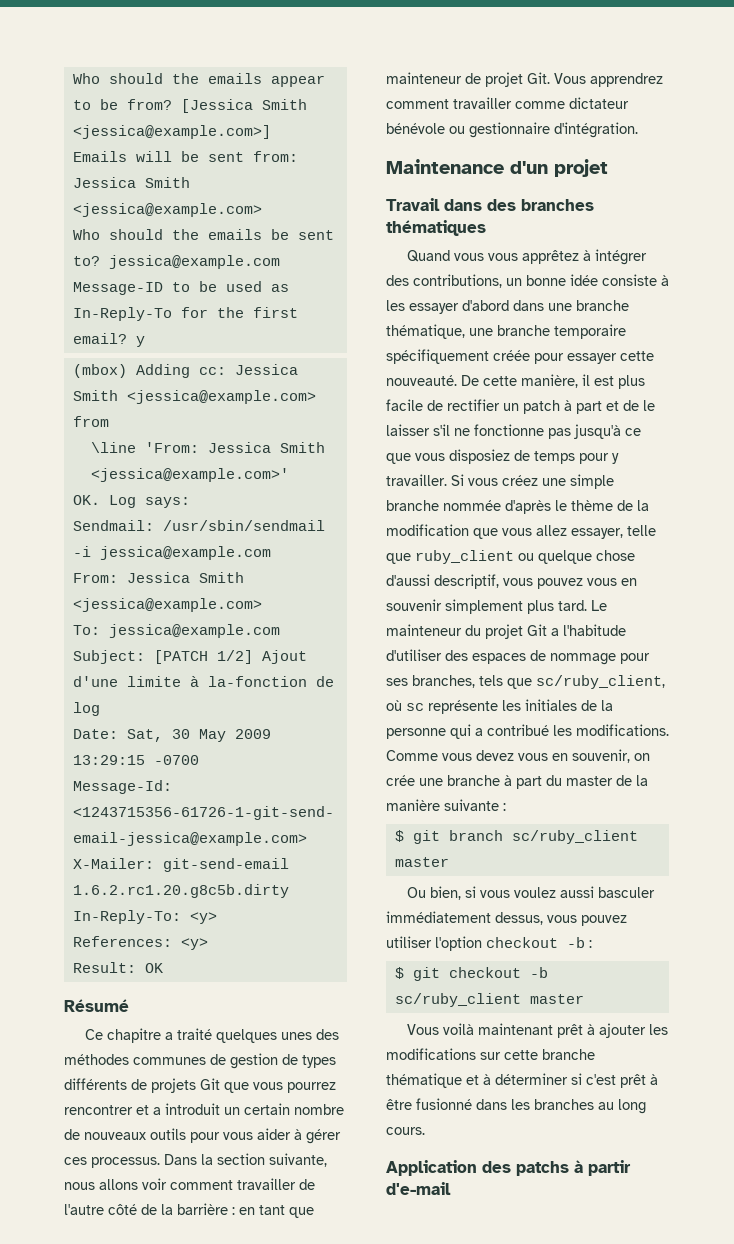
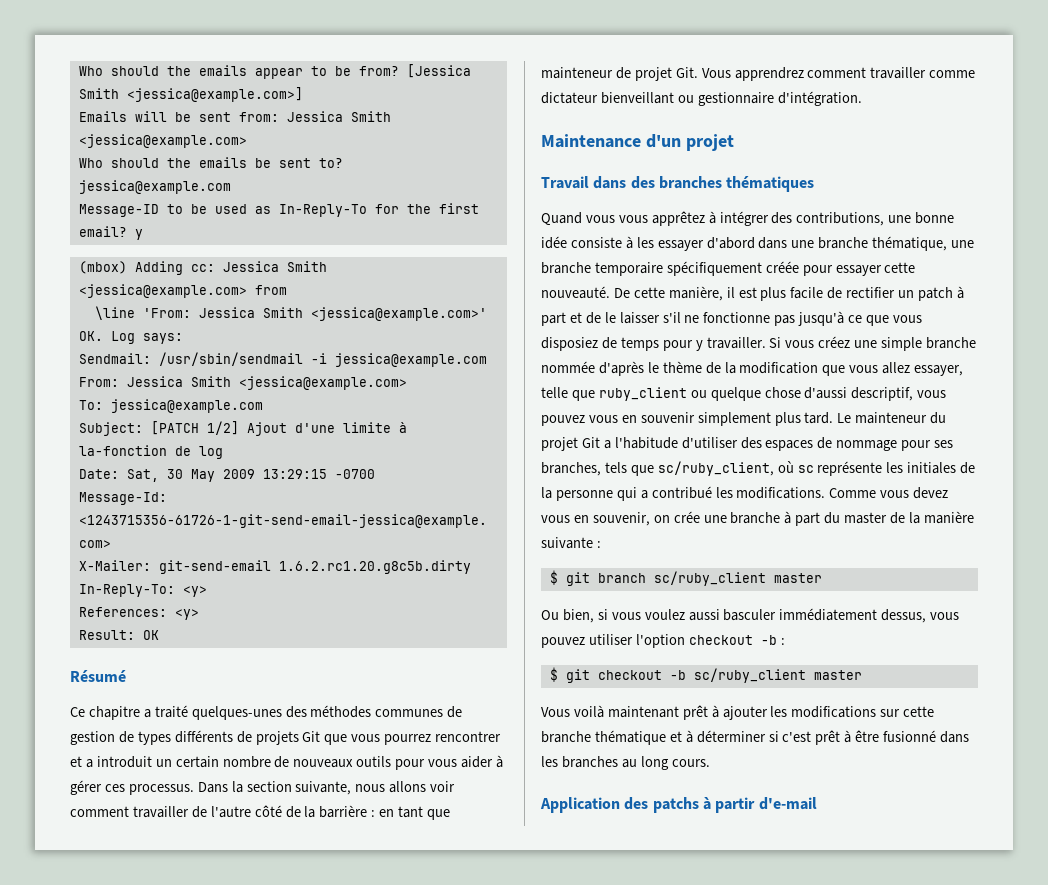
[215,1029,312,1043] quelques unes -> [191,706,282,720] quelques-unes
[386,123,445,134] bénévole -> [600,92,674,104] bienveillant
[506,278,522,286] un -> [888,215,912,223] une

